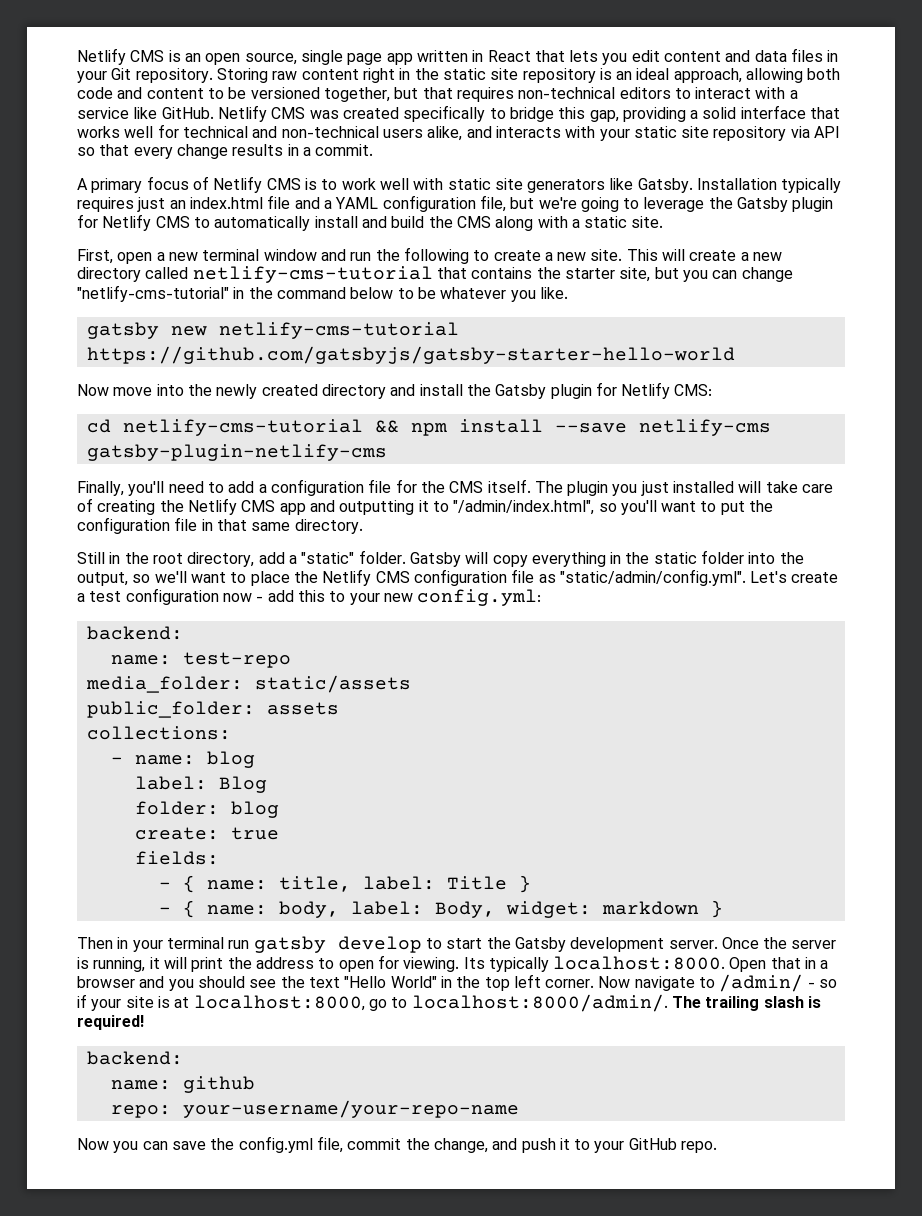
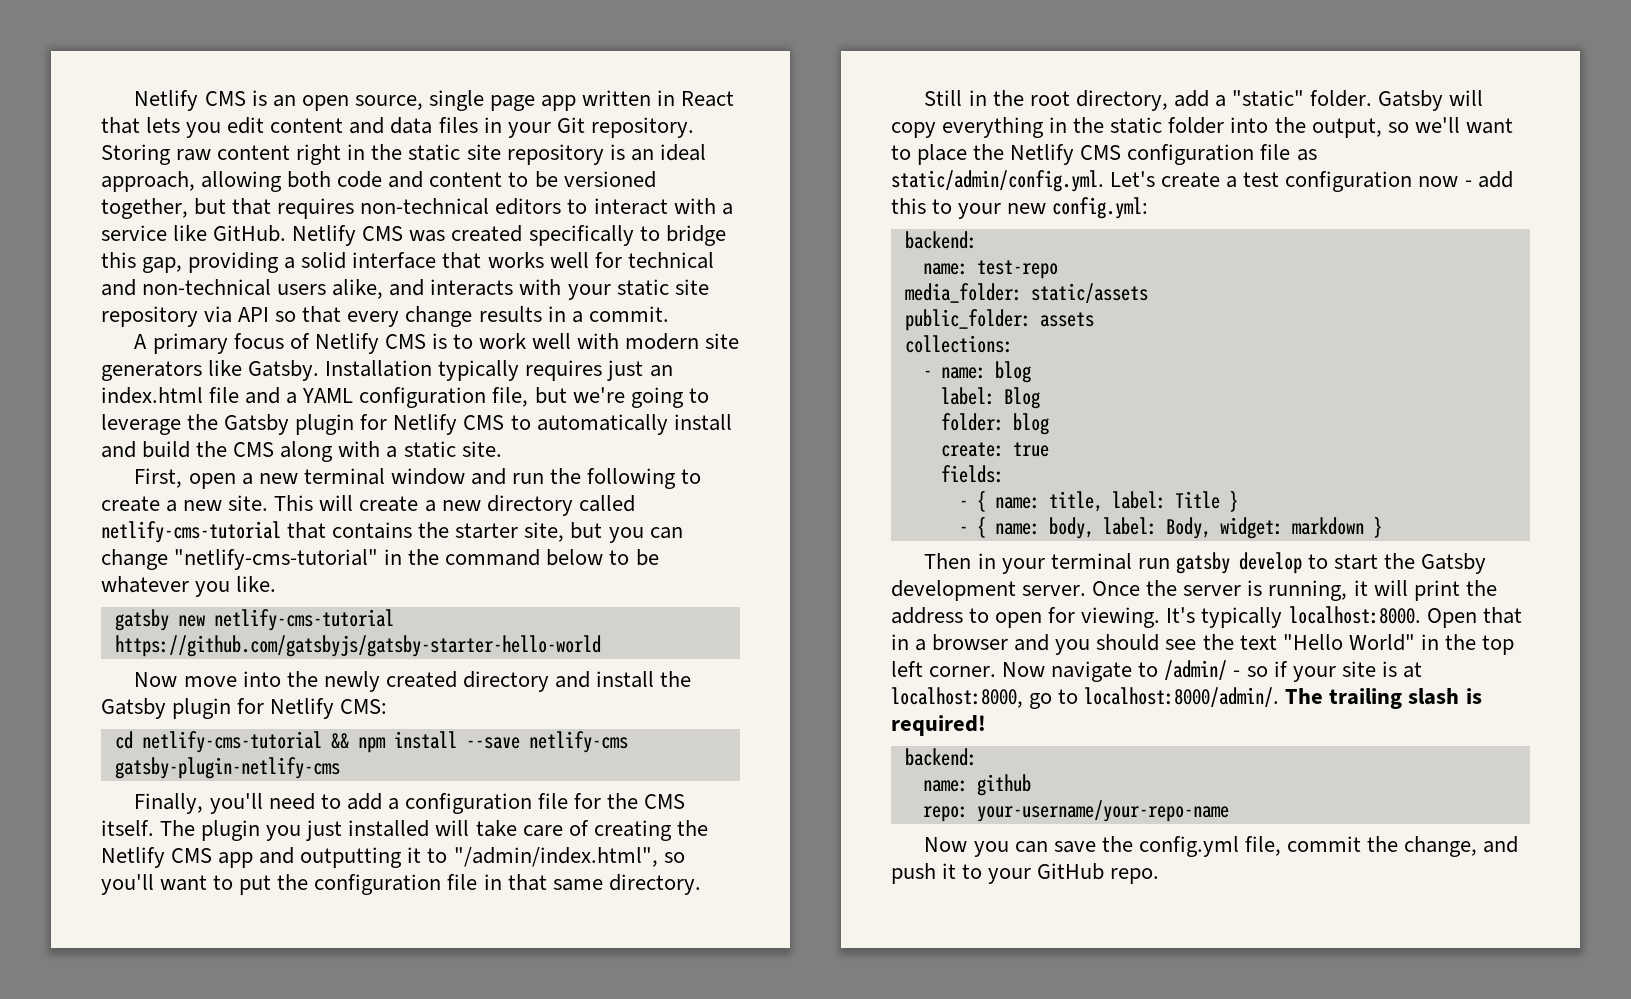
[447,178,491,190] static -> [625,333,700,350] modern
[559,569,746,586] "static/admin/config.yml". -> [891,170,1104,192] static/admin/config.yml.
[463,957,485,969] Its -> [1166,607,1196,623] It's

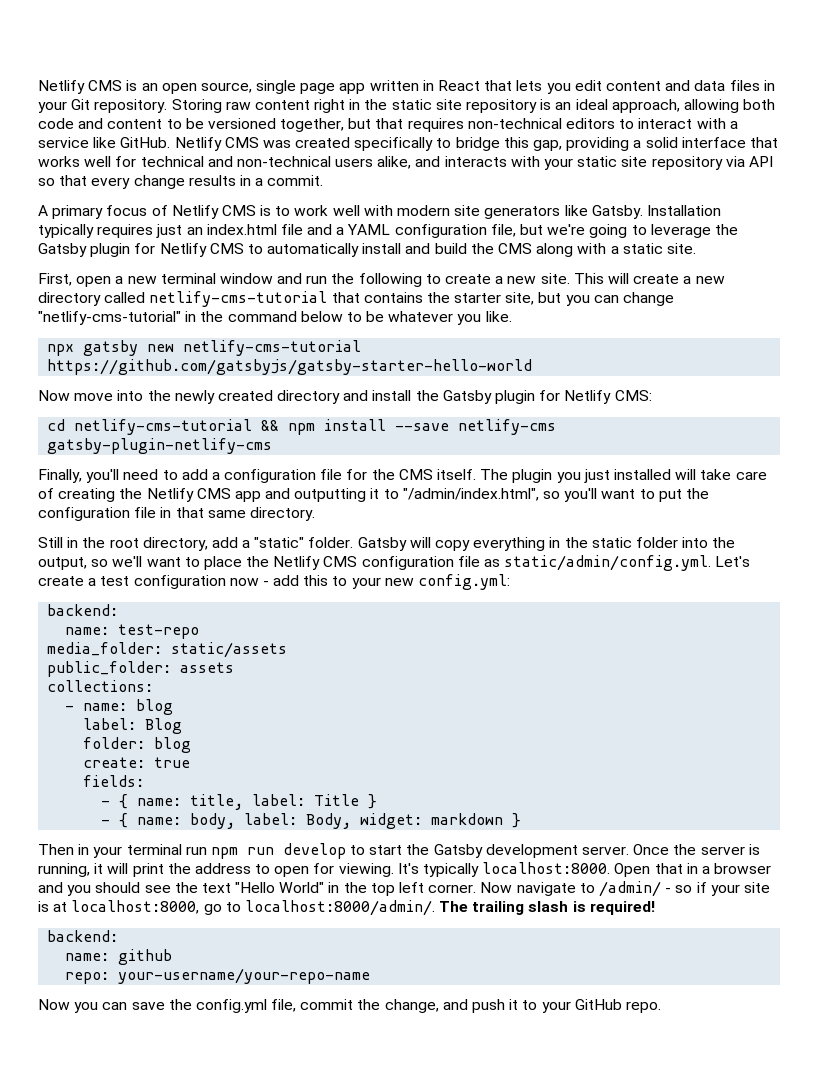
(277, 584) none -> [47,344,75,356] npx
[1175,552,1230,574] gatsby -> [210,847,274,859] npm run

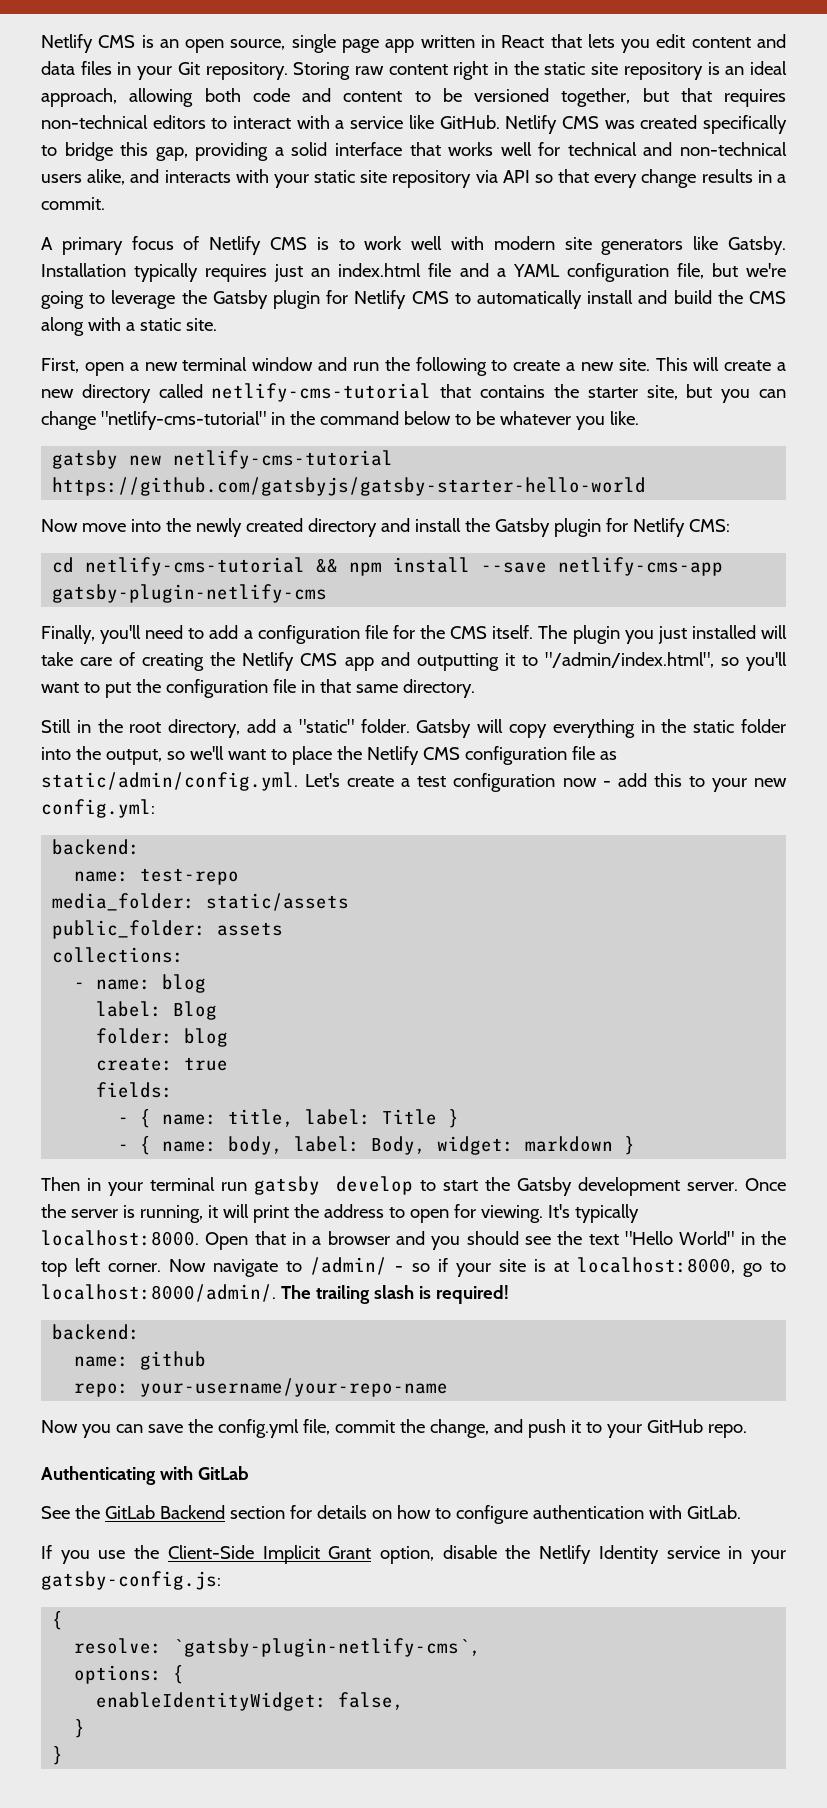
[47,344,75,356] npx -> (639, 418) none
[458,419,557,435] netlify-cms -> [558,557,724,576] netlify-cms-app
[210,847,274,859] npm run -> [254,1176,321,1195] gatsby
(661, 1007) none -> [41,1466,249,1485] [41,1505,741,1524] [41,1545,786,1564] [41,1571,221,1590] [52,1611,64,1630] [74,1638,482,1657] [74,1665,185,1684] [96,1692,405,1711] [74,1719,86,1738] [52,1746,64,1765] // Authenticating with GitLab // See the GitLab Backend section for details on how to configure authentication with GitLab. // If you use the Client-Side Implicit Grant option, disable the Netlify Identity service in your gatsby-config.js: // { // resolve: `gatsby-plugin-netlify-cms`, // options: { // enableIdentityWidget: false, // } // }

